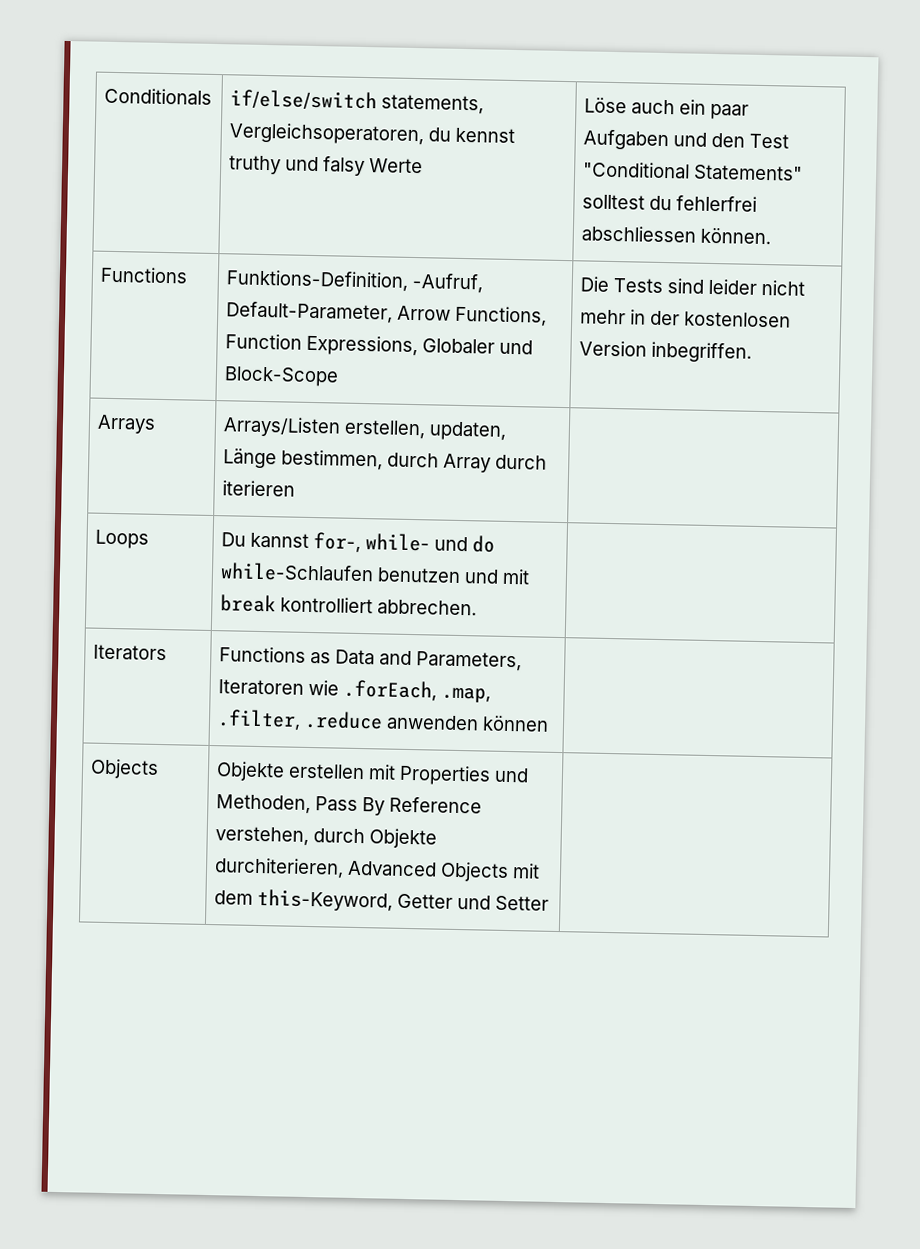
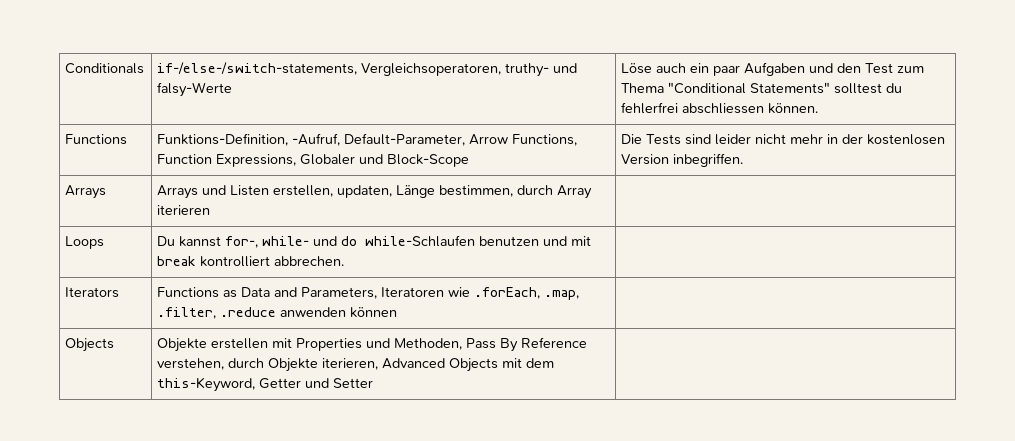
[230,89,485,115] [229,122,516,146] [229,155,424,177] if/else/switch statements, Vergleichsoperatoren, du kennst truthy und falsy Werte -> [157,62,578,77] [157,82,233,97] if-/else-/switch-statements, Vergleichsoperatoren, truthy- und falsy-Werte
(790, 141) none -> [897,66,925,73] [621,83,665,93] zum Thema
[223,416,342,438] Arrays/Listen -> [157,185,270,199] Arrays und Listen
[495,454,548,470] durch -> (593, 192) none
[214,857,345,879] durchiterieren, -> [322,358,379,370] iterieren,

